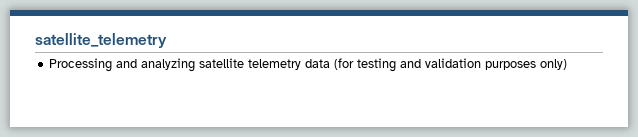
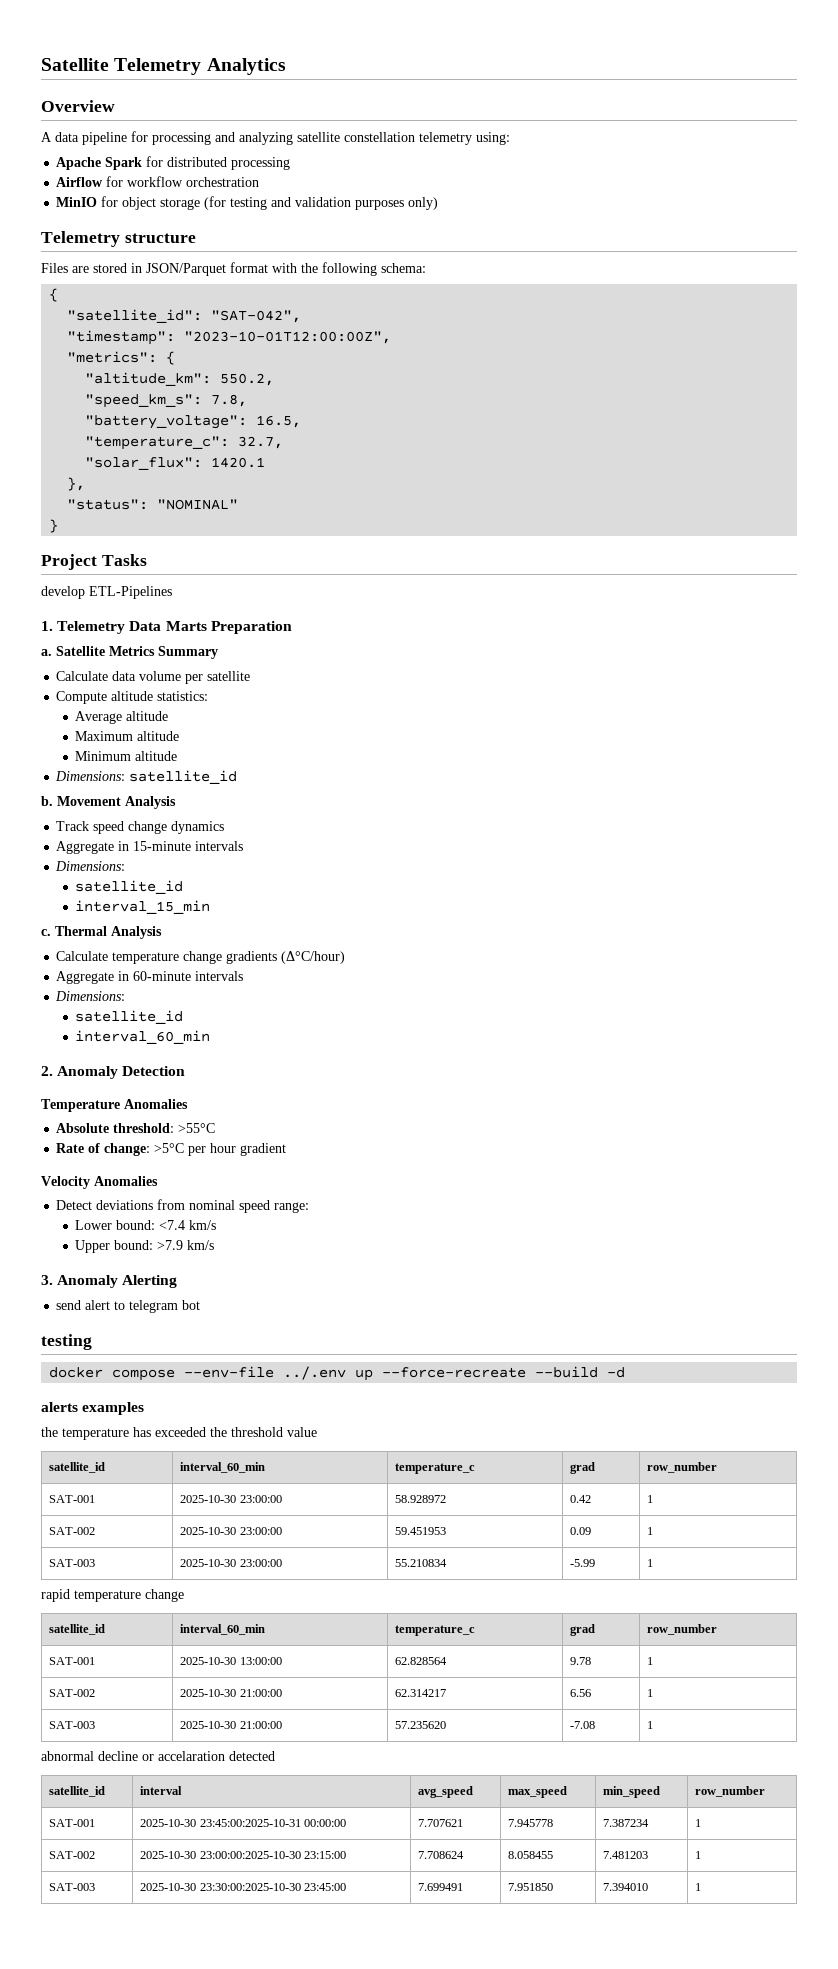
[35,33,167,48] [49,58,331,72] satellite_telemetry // Processing and analyzing satellite telemetry data -> [41,58,286,75] [41,100,115,112] [41,131,510,145] [56,156,291,170] [56,176,260,187] [56,196,201,210] Satellite Telemetry Analytics // Overview // A data pipeline for processing and analyzing satellite constellation telemetry using: // Apache Spark for distributed processing // Airflow for workflow orchestration // MinIO for object storage
(568, 64) none -> [41,231,196,247] [41,262,426,276] [49,288,59,302] [67,309,302,323] [67,330,392,345] [67,351,176,365] [85,372,275,386] [85,394,248,408] [85,415,302,429] [85,436,284,450] [85,457,266,470] [67,477,86,491] [67,499,239,510] [49,519,59,533] [41,554,147,570] [41,586,172,599] [41,621,292,634] [41,646,218,659] [56,671,251,684] [56,691,209,704] [75,711,169,724] [75,731,180,741] [75,751,178,761] [55,770,238,784] [41,796,176,809] [56,821,225,834] [56,841,244,854] [55,861,126,871] [75,880,184,894] [75,900,211,914] [41,926,162,939] [56,951,346,964] [56,971,244,984] [55,991,126,1001] [75,1010,184,1024] [75,1030,211,1044] [41,1066,186,1079] [41,1099,188,1112] [56,1123,216,1133] [56,1143,287,1156] [41,1176,158,1189] [56,1199,310,1213] [75,1220,217,1230] [75,1240,215,1253] [41,1275,178,1288] [56,1300,201,1313] [41,1334,92,1350] [49,1366,626,1381] [41,1402,145,1415] [41,1427,317,1440] [49,1462,106,1473] [180,1462,266,1473] [395,1463,476,1474] [570,1462,596,1474] [647,1462,718,1473] [49,1495,96,1503] [180,1495,282,1503] [395,1495,447,1503] [570,1495,592,1503] [647,1495,654,1503] [49,1527,96,1535] [180,1527,282,1535] [395,1527,447,1535] [570,1527,592,1535] [647,1527,654,1535] [49,1559,96,1567] [180,1559,282,1567] [395,1559,448,1567] [570,1559,596,1567] [647,1559,654,1567] [41,1589,184,1602] [49,1624,106,1635] [180,1624,266,1635] [395,1625,476,1636] [570,1624,596,1636] [647,1624,718,1635] [49,1657,96,1665] [180,1657,282,1665] [395,1657,448,1665] [570,1657,592,1665] [647,1657,654,1665] [49,1689,96,1697] [180,1689,282,1697] [395,1689,447,1697] [570,1689,592,1697] [647,1689,654,1697] [49,1721,96,1729] [180,1721,282,1729] [395,1721,447,1729] [570,1721,596,1729] [647,1721,654,1729] [41,1751,275,1761] [49,1786,106,1797] [140,1786,183,1795] [418,1786,474,1798] [508,1786,568,1798] [603,1786,661,1798] [695,1786,766,1797] [49,1819,96,1827] [140,1819,347,1827] [418,1819,464,1827] [508,1819,554,1827] [603,1819,650,1827] [695,1819,702,1827] [49,1851,96,1859] [140,1851,347,1859] [418,1851,465,1859] [508,1851,554,1859] [603,1851,649,1859] [695,1851,702,1859] [49,1883,96,1891] [140,1883,347,1891] [418,1883,464,1891] [508,1883,554,1891] [603,1883,649,1891] [695,1883,702,1891] // Telemetry structure // Files are stored in JSON/Parquet format with the following schema: // { // "satellite_id": "SAT-042", // "timestamp": "2023-10-01T12:00:00Z", // "metrics": { // "altitude_km": 550.2, // "speed_km_s": 7.8, // "battery_voltage": 16.5, // "temperature_c": 32.7, // "solar_flux": 1420.1 // }, // "status": "NOMINAL" // } // Project Tasks // develop ETL-Pipelines // 1. Telemetry Data Marts Preparation // a. Satellite Metrics Summary // Calculate data volume per satellite // Compute altitude statistics: // Average altitude // Maximum altitude // Minimum altitude // Dimensions: satellite_id // b. Movement Analysis // Track speed change dynamics // Aggregate in 15-minute intervals // Dimensions: // satellite_id // interval_15_min // c. Thermal Analysis // Calculate temperature change gradients (Δ°C/hour) // Aggregate in 60-minute intervals // Dimensions: // satellite_id // interval_60_min // 2. Anomaly Detection // Temperature Anomalies // Absolute threshold: >55°C // Rate of change: >5°C per hour gradient // Velocity Anomalies // Detect deviations from nominal speed range: // Lower bound: <7.4 km/s // Upper bound: >7.9 km/s // 3. Anomaly Alerting // send alert to telegram bot // testing // docker compose --env-file ../.env up --force-recreate --build -d // alerts examples // the temperature has exceeded the threshold value // satellite_id | interval_60_min | temperature_c | grad | row_number // SAT-001 | 2025-10-30 23:00:00 | 58.928972 | 0.42 | 1 // SAT-002 | 2025-10-30 23:00:00 | 59.451953 | 0.09 | 1 // SAT-003 | 2025-10-30 23:00:00 | 55.210834 | -5.99 | 1 // rapid temperature change // satellite_id | interval_60_min | temperature_c | grad | row_number // SAT-001 | 2025-10-30 13:00:00 | 62.828564 | 9.78 | 1 // SAT-002 | 2025-10-30 21:00:00 | 62.314217 | 6.56 | 1 // SAT-003 | 2025-10-30 21:00:00 | 57.235620 | -7.08 | 1 // abnormal decline or accelaration detected // satellite_id | interval | avg_speed | max_speed | min_speed | row_number // SAT-001 | 2025-10-30 23:45:00:2025-10-31 00:00:00 | 7.707621 | 7.945778 | 7.387234 | 1 // SAT-002 | 2025-10-30 23:00:00:2025-10-30 23:15:00 | 7.708624 | 8.058455 | 7.481203 | 1 // SAT-003 | 2025-10-30 23:30:00:2025-10-30 23:45:00 | 7.699491 | 7.951850 | 7.394010 | 1

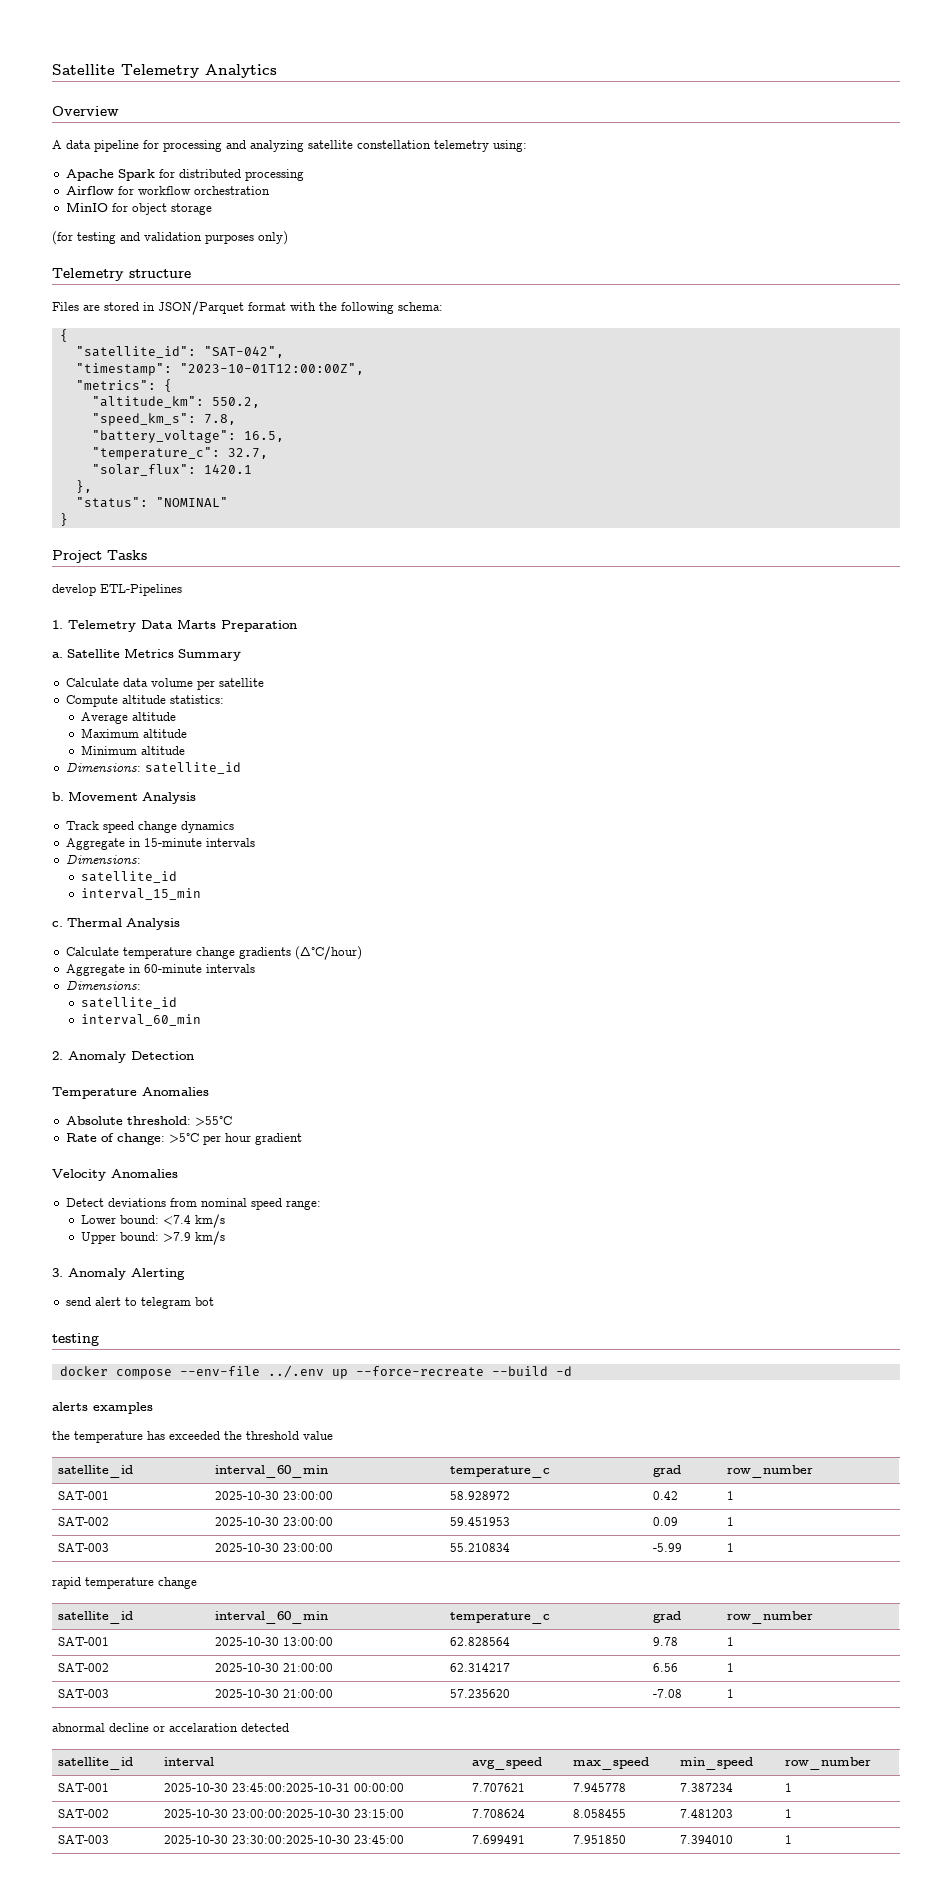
(201, 204) none -> (212, 209) //

